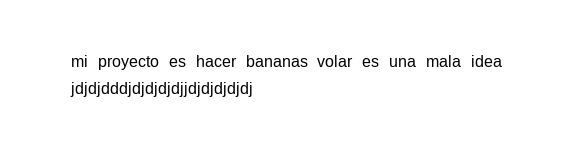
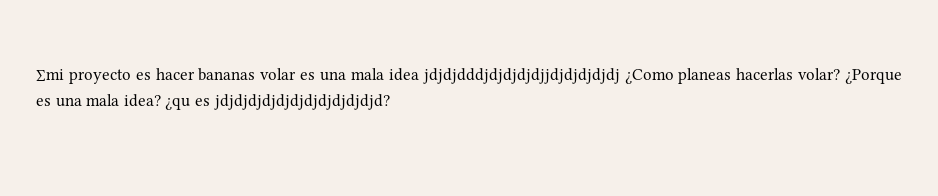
[71,55,88,67] mi -> [36,69,64,81] ∑mi
(253, 89) none -> [624,68,903,84] [36,94,390,110] ¿Como planeas hacerlas volar? ¿Porque es una mala idea? ¿qu es jdjdjdjdjdjdjdjdjdjdjdjd?

